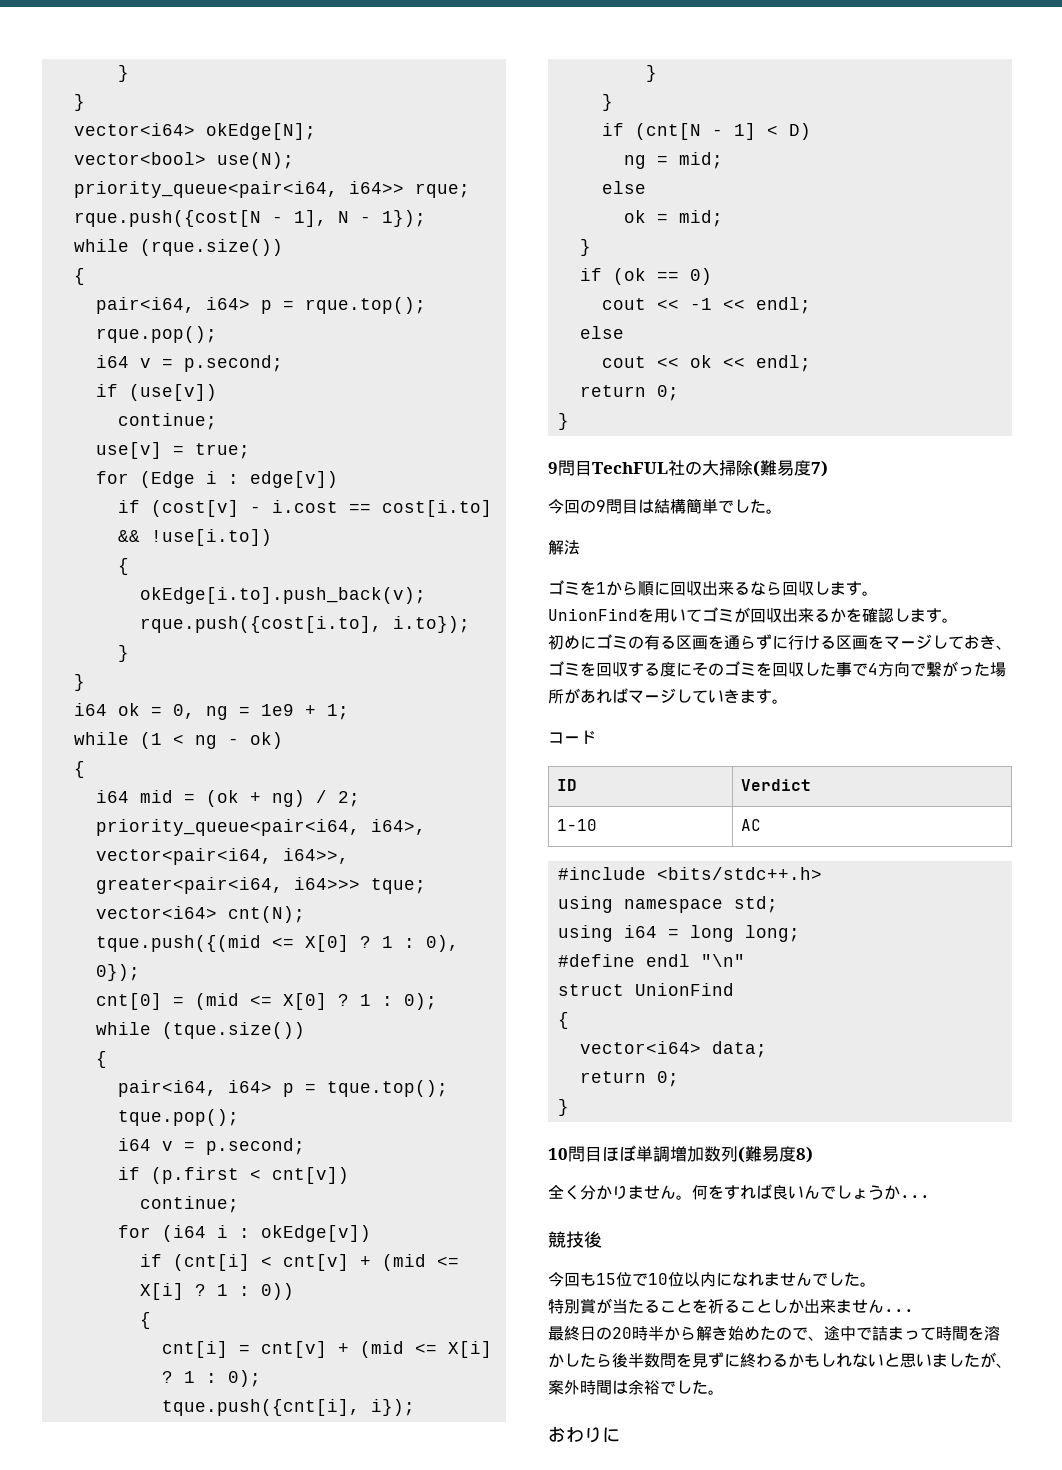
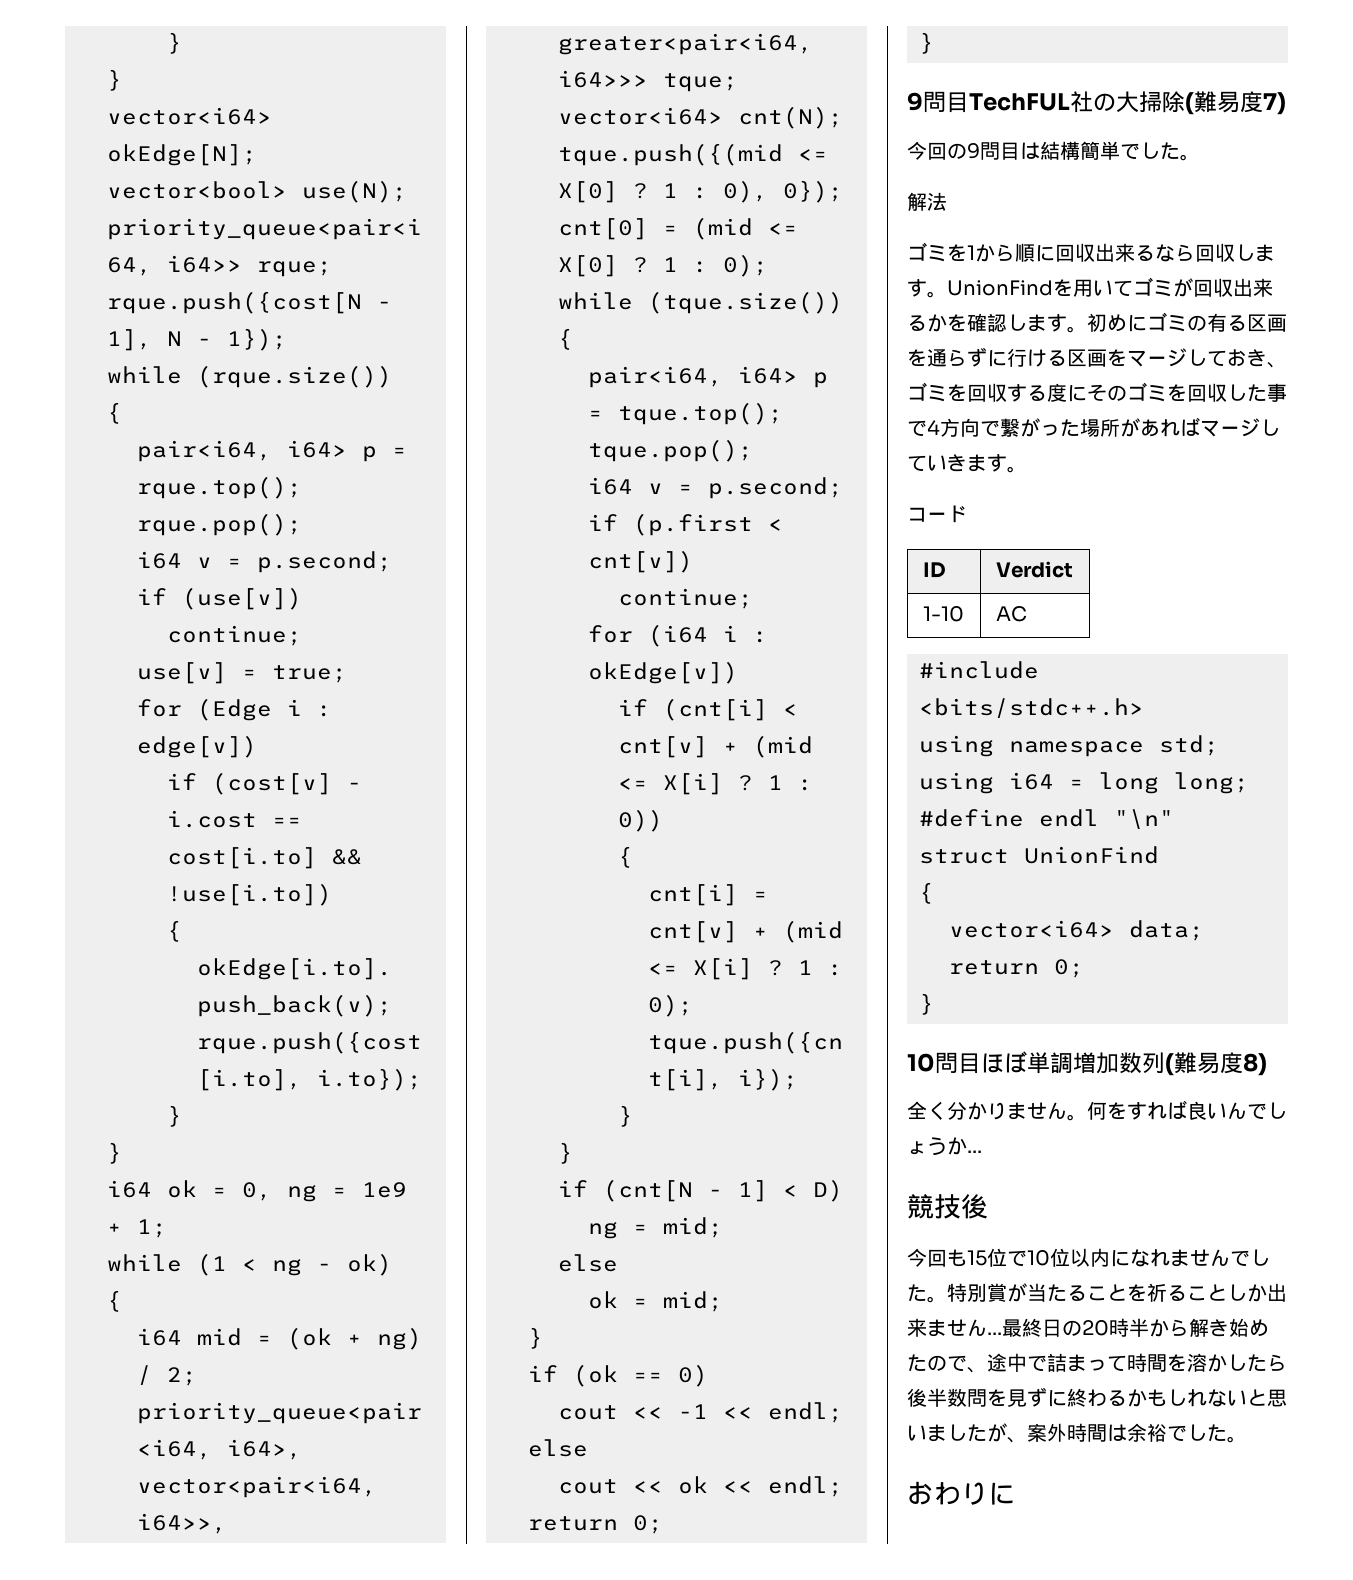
(878, 593) // -> (947, 294) none
(958, 620) // -> (1087, 329) none
(876, 1284) // -> (947, 1299) none
(914, 1310) // -> (1002, 1333) none

